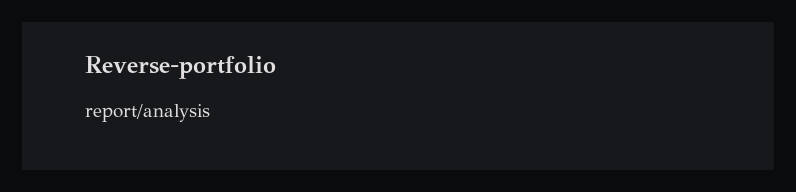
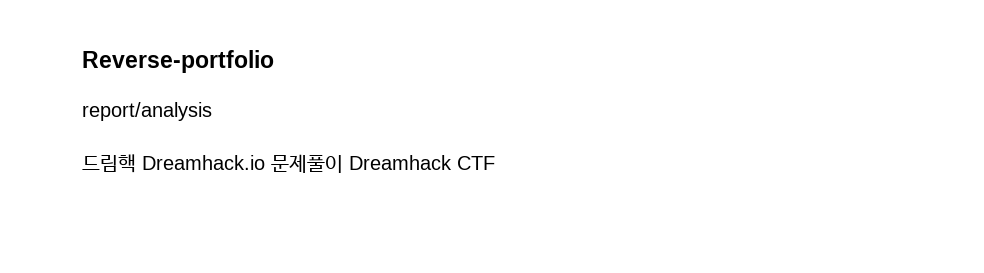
(210, 113) none -> [82,154,495,173] // 드림핵 Dreamhack.io 문제풀이 Dreamhack CTF

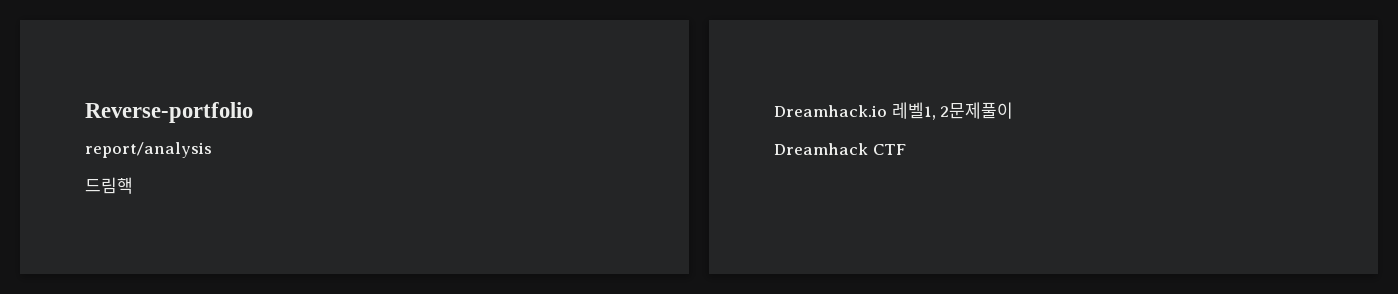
[142,154,343,173] Dreamhack.io 문제풀이 -> [774,102,1014,120] // Dreamhack.io 레벨1, 2문제풀이 //

